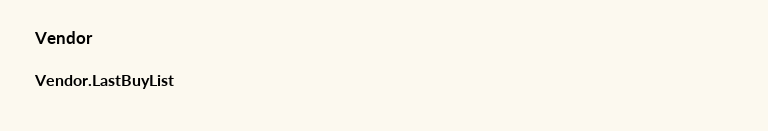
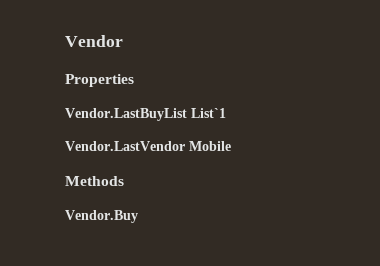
(93, 37) none -> [65,74,134,87] // Properties
(174, 82) none -> [191,108,226,118] [65,141,231,151] [65,176,124,186] [65,210,138,223] List`1 // Vendor.LastVendor Mobile // Methods // Vendor.Buy

